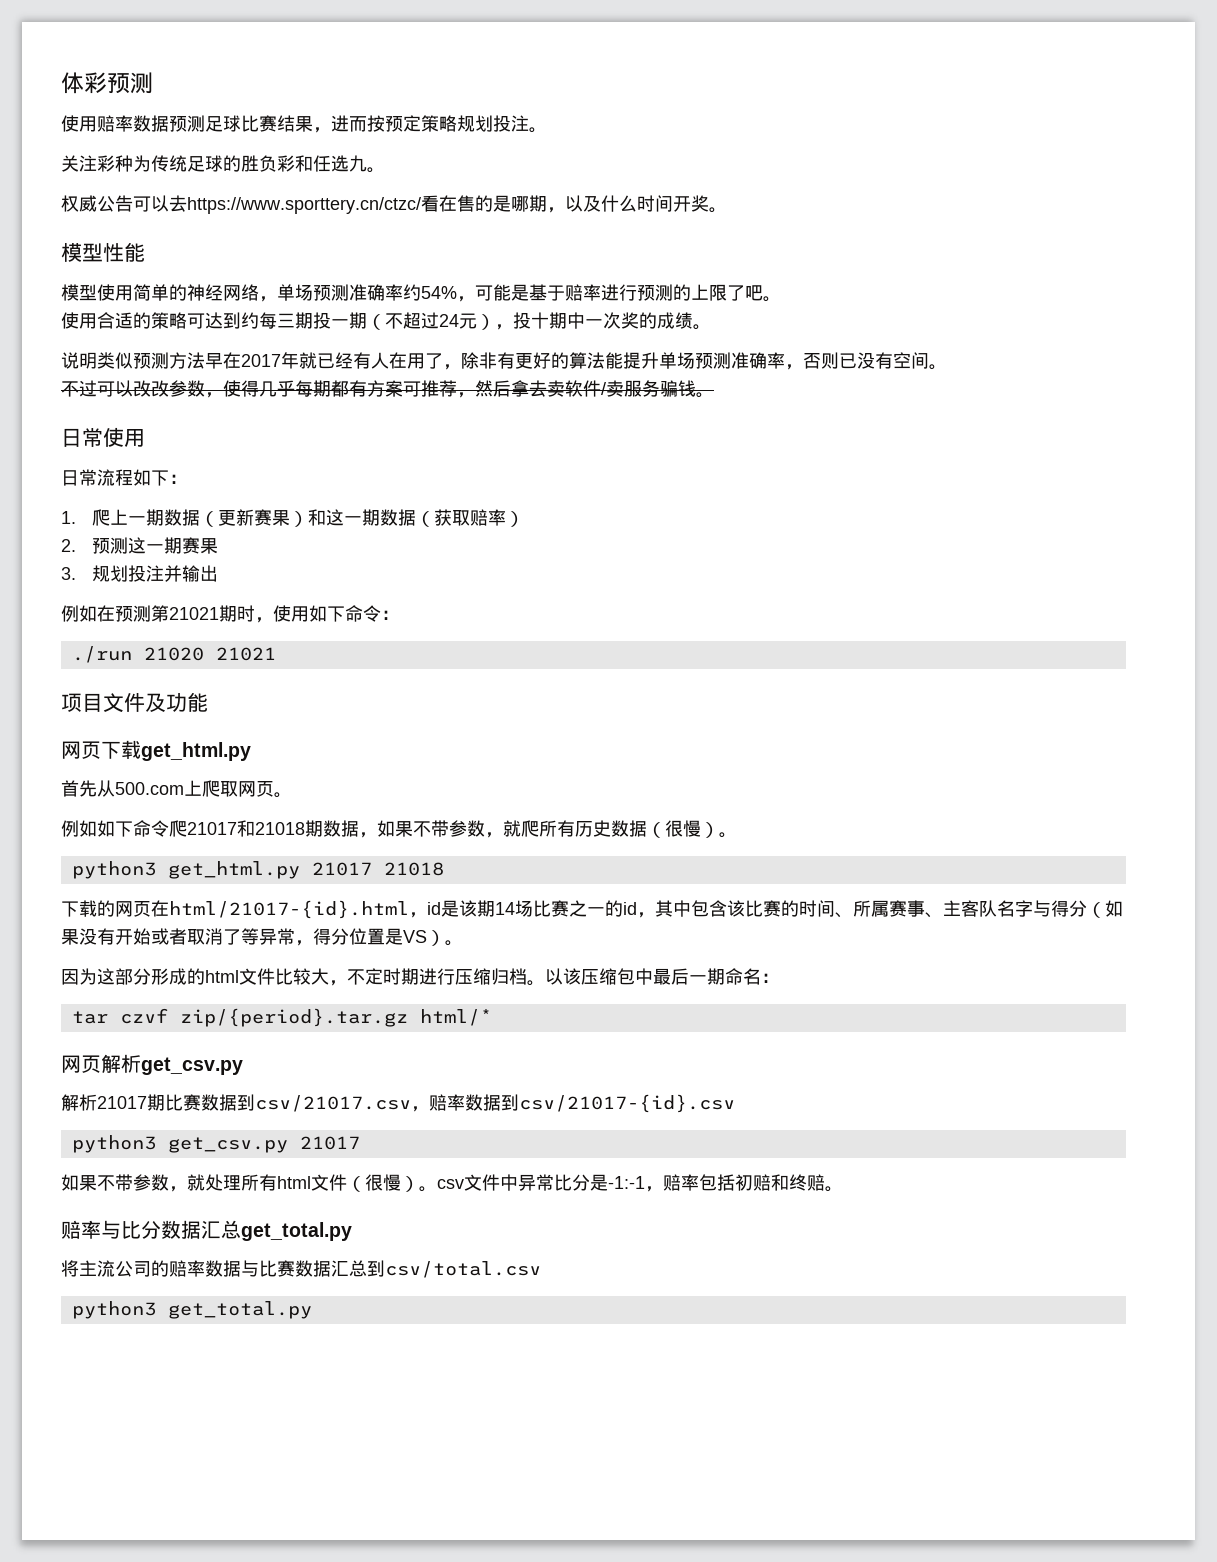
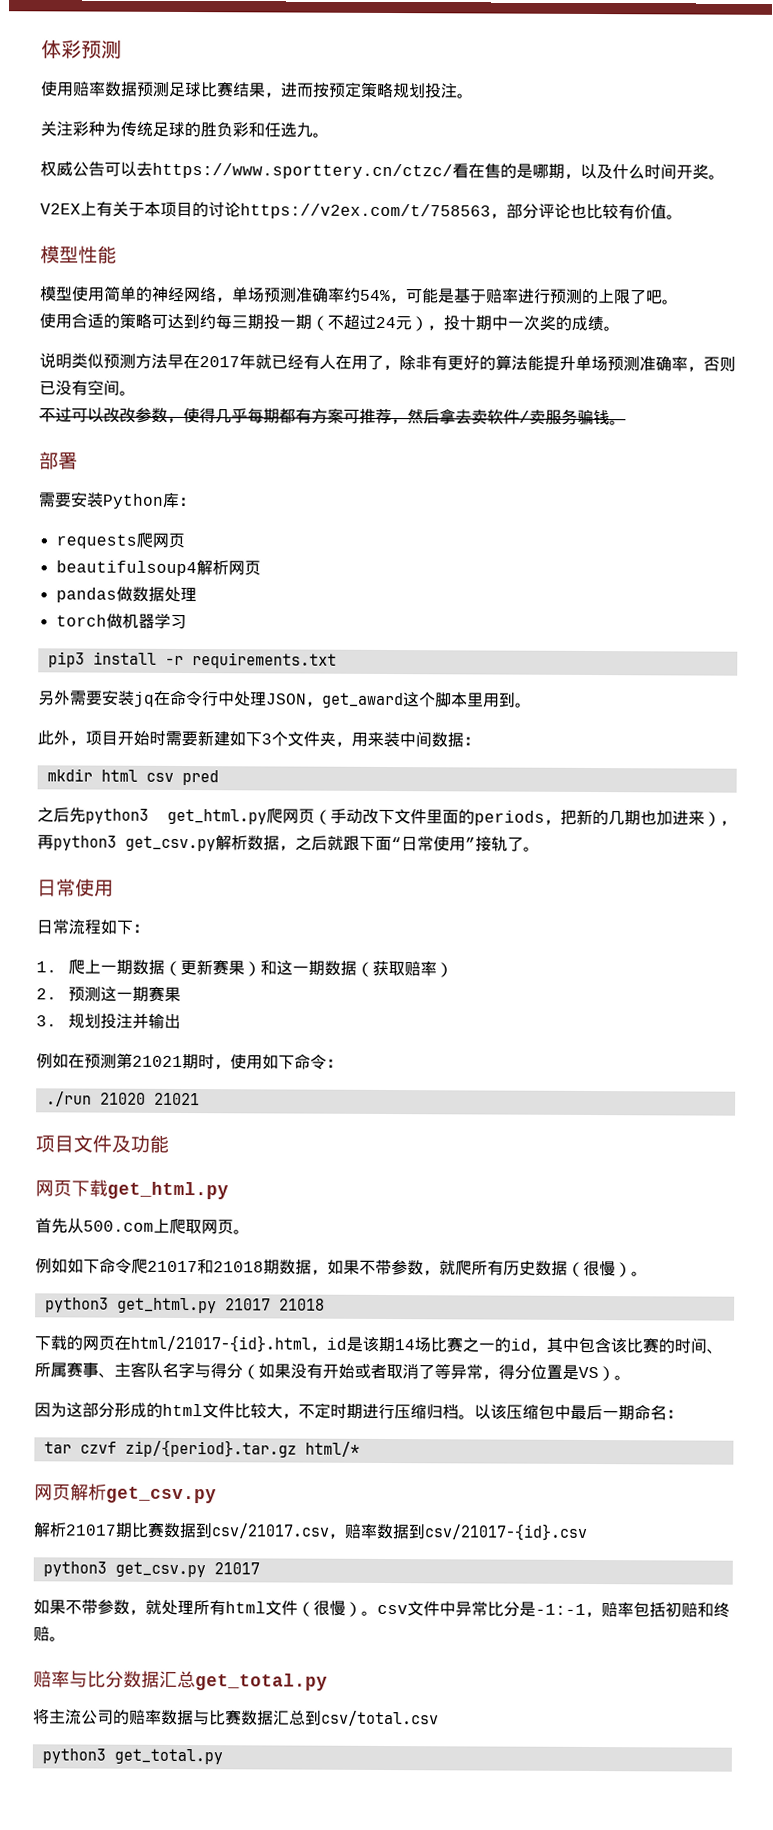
(727, 210) none -> [40,201,683,220] // V2EX上有关于本项目的讨论https://v2ex.com/t/758563，部分评论也比较有价值。
(714, 395) none -> [39,451,78,470] [38,491,196,509] [55,531,185,549] [55,560,261,577] [55,586,197,603] [55,612,187,630] [47,651,337,669] [38,689,532,709] [37,730,480,748] [46,768,219,786] [37,807,737,827] [37,834,540,852] // 部署 // 需要安装Python库： // requests爬网页 // beautifulsoup4解析网页 // pandas做数据处理 // torch做机器学习 // pip3 install -r requirements.txt // 另外需要安装jq在命令行中处理JSON，get_award这个脚本里用到。 // 此外，项目开始时需要新建如下3个文件夹，用来装中间数据： // mkdir html csv pred // 之后先python3 get_html.py爬网页（手动改下文件里面的periods，把新的几期也加进来），再python3 get_csv.py解析数据，之后就跟下面“日常使用”接轨了。

